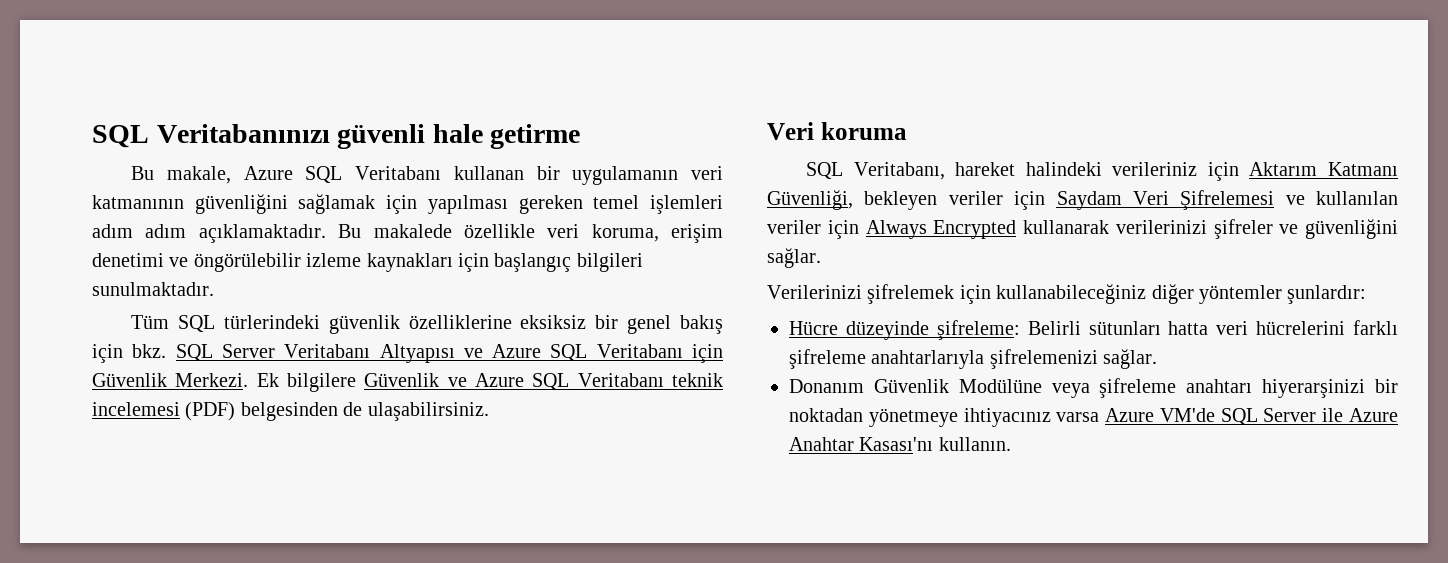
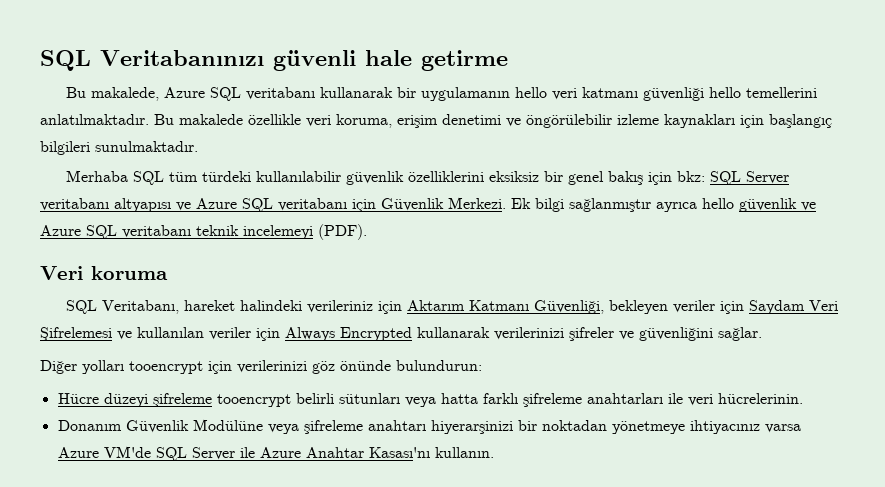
[166,166,723,185] [92,194,723,214] [92,224,326,243] makale, Azure SQL Veritabanı kullanan bir uygulamanın veri katmanının güvenliğini sağlamak için yapılması gereken temel işlemleri adım adım açıklamaktadır. -> [90,87,817,101] [40,114,149,125] makalede, Azure SQL veritabanı kullanarak bir uygulamanın hello veri katmanı güvenliği hello temellerini anlatılmaktadır.
[131,315,512,334] Tüm SQL türlerindeki güvenlik özelliklerine -> [65,170,484,185] Merhaba SQL tüm türdeki kullanılabilir güvenlik özelliklerini
[132,344,683,363] bkz. SQL Server Veritabanı Altyapısı ve Azure SQL Veritabanı -> [676,171,789,185] [40,198,347,212] bkz: SQL Server veritabanı altyapısı ve Azure SQL veritabanı
[287,373,723,392] [92,402,489,421] bilgilere Güvenlik ve Azure SQL Veritabanı teknik incelemesi (PDF) belgesinden de ulaşabilirsiniz. -> [535,198,816,212] [40,224,367,240] bilgi sağlanmıştır ayrıca hello güvenlik ve Azure SQL veritabanı teknik incelemeyi (PDF).
[767,284,1367,304] [789,320,1398,340] [789,349,1158,369] Verilerinizi şifrelemek için kullanabileceğiniz diğer yöntemler şunlardır: // Hücre düzeyinde şifreleme: Belirli sütunları hatta veri hücrelerini farklı şifreleme anahtarlarıyla şifrelemenizi sağlar. -> [40,360,482,374] [57,393,803,407] Diğer yolları tooencrypt için verilerinizi göz önünde bulundurun: // Hücre düzeyi şifreleme tooencrypt belirli sütunları veya hatta farklı şifreleme anahtarları ile veri hücrelerinin.

